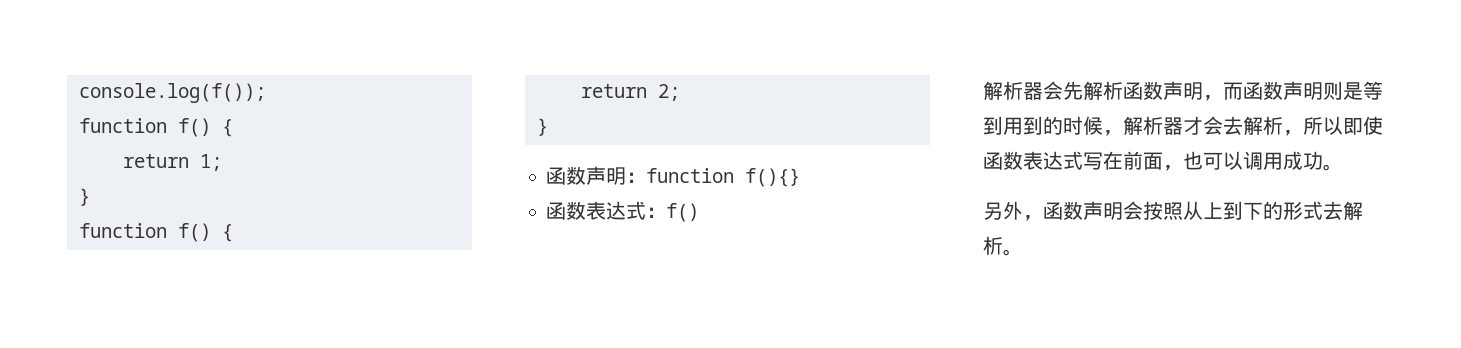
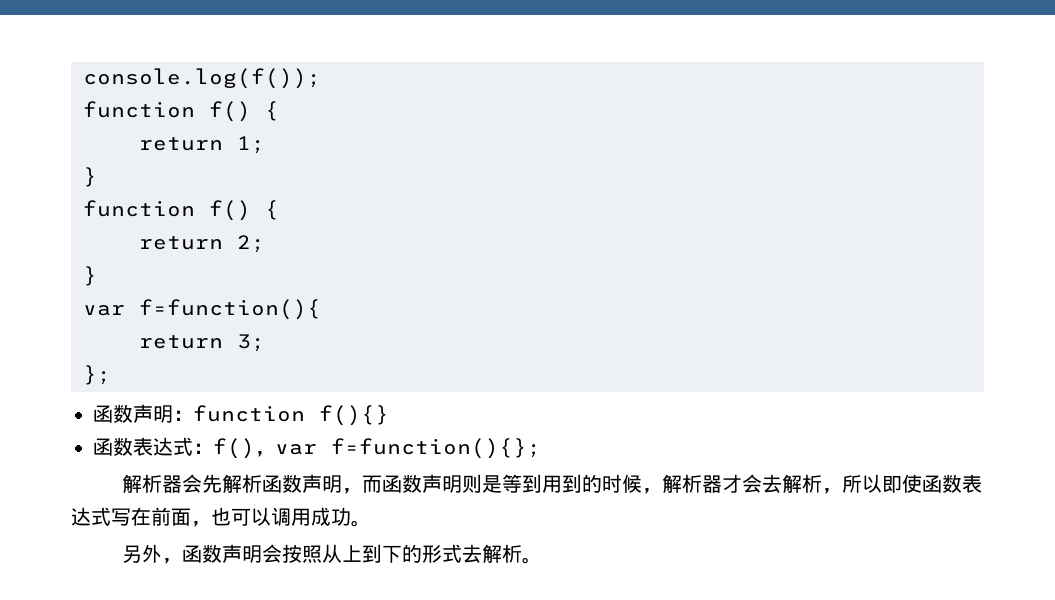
(548, 127) none -> [83,299,321,320] [139,334,265,352] [83,365,111,385] // var f=function(){ // return 3; // };
(700, 212) none -> [255,438,541,459] ，var f=function(){};

